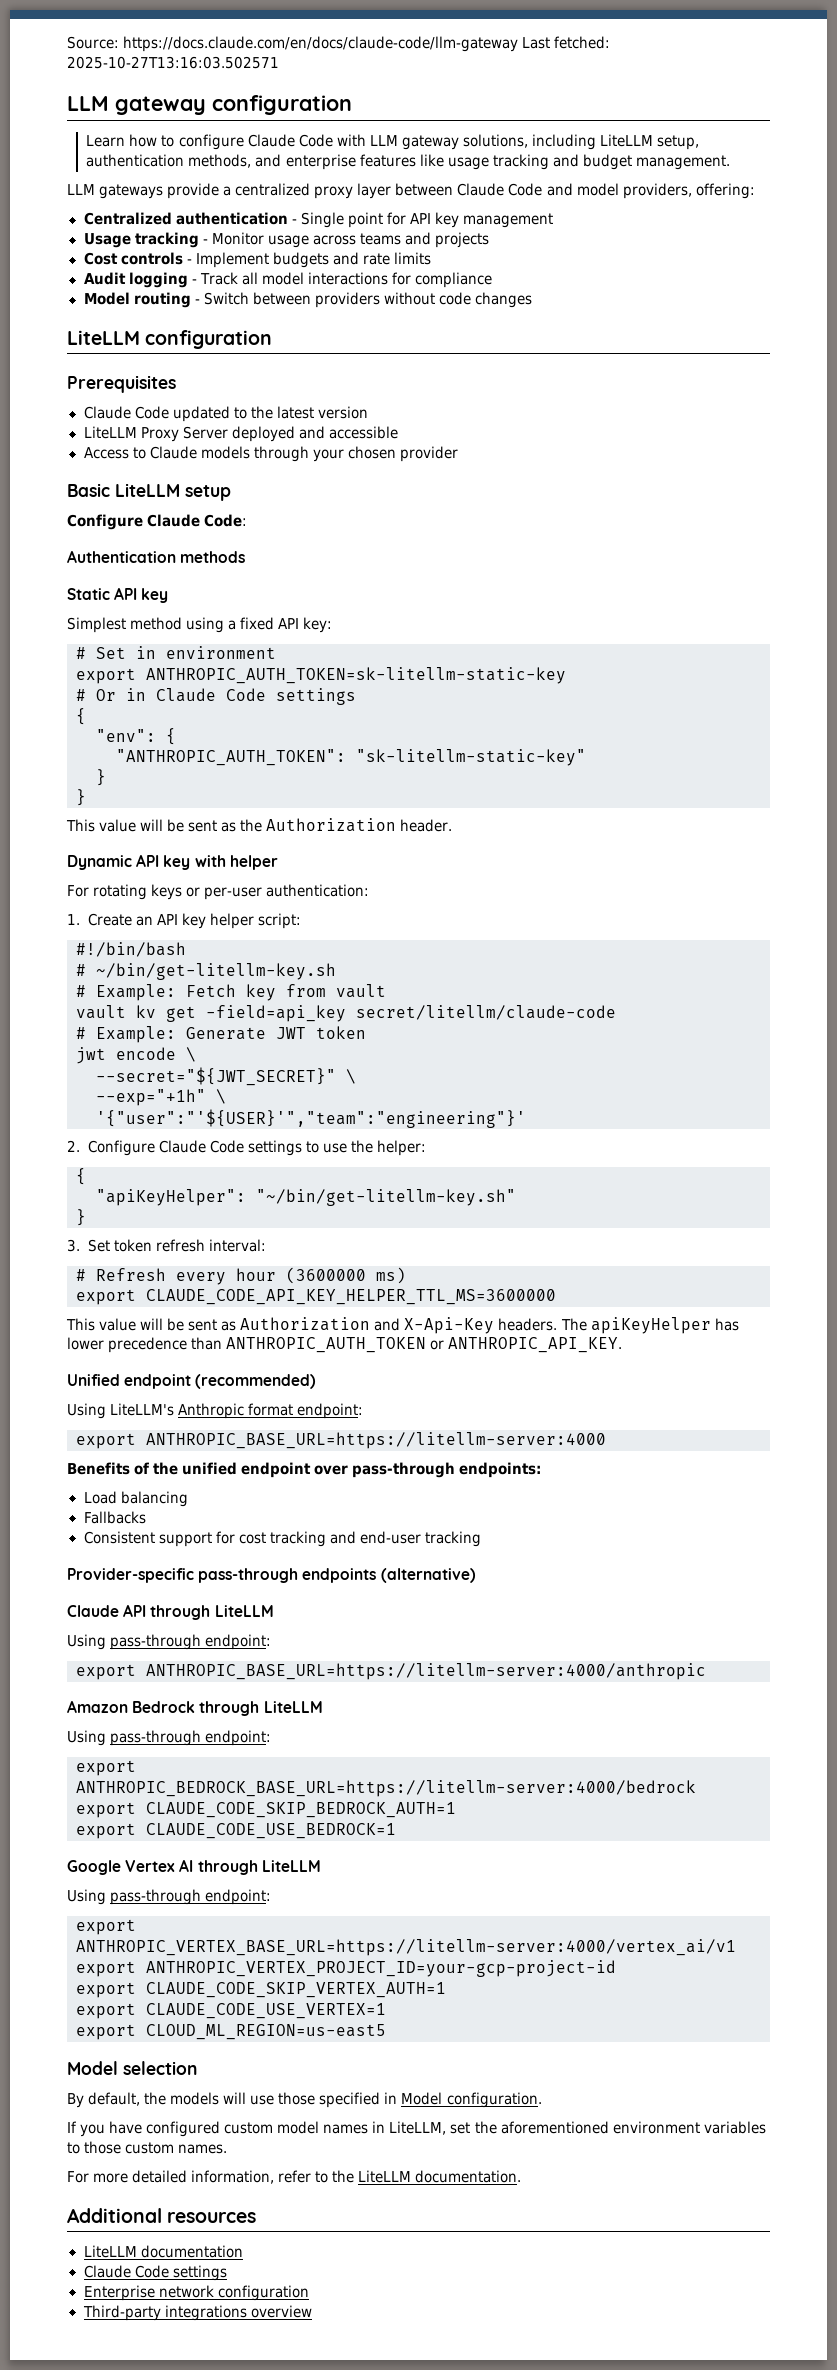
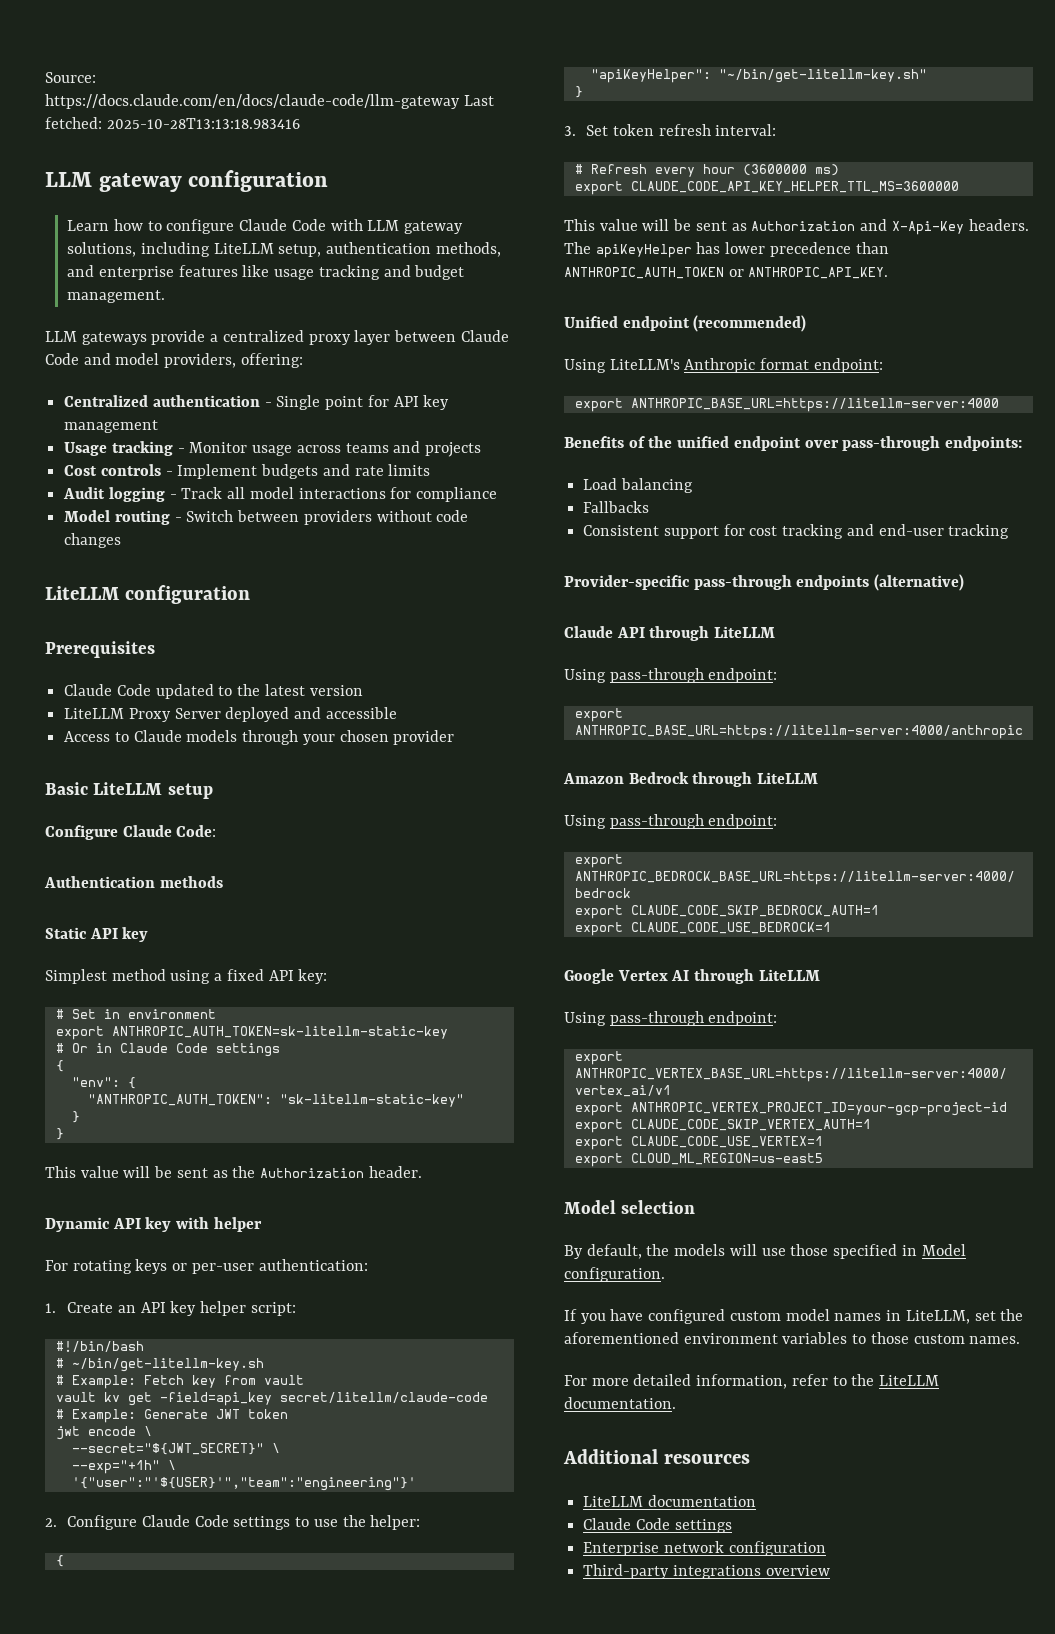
[67,56,279,69] 2025-10-27T13:16:03.502571 -> [106,118,300,129] 2025-10-28T13:13:18.983416

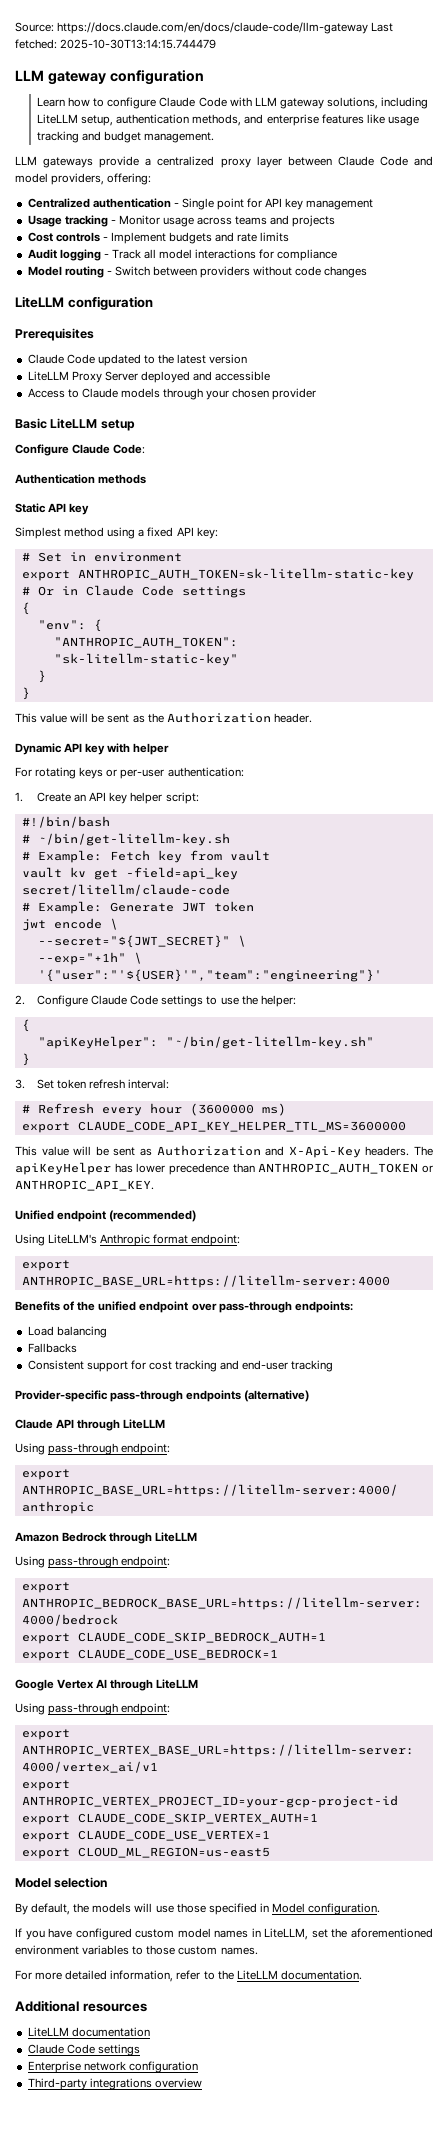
[106,118,300,129] 2025-10-28T13:13:18.983416 -> [60,39,217,49] 2025-10-30T13:14:15.744479

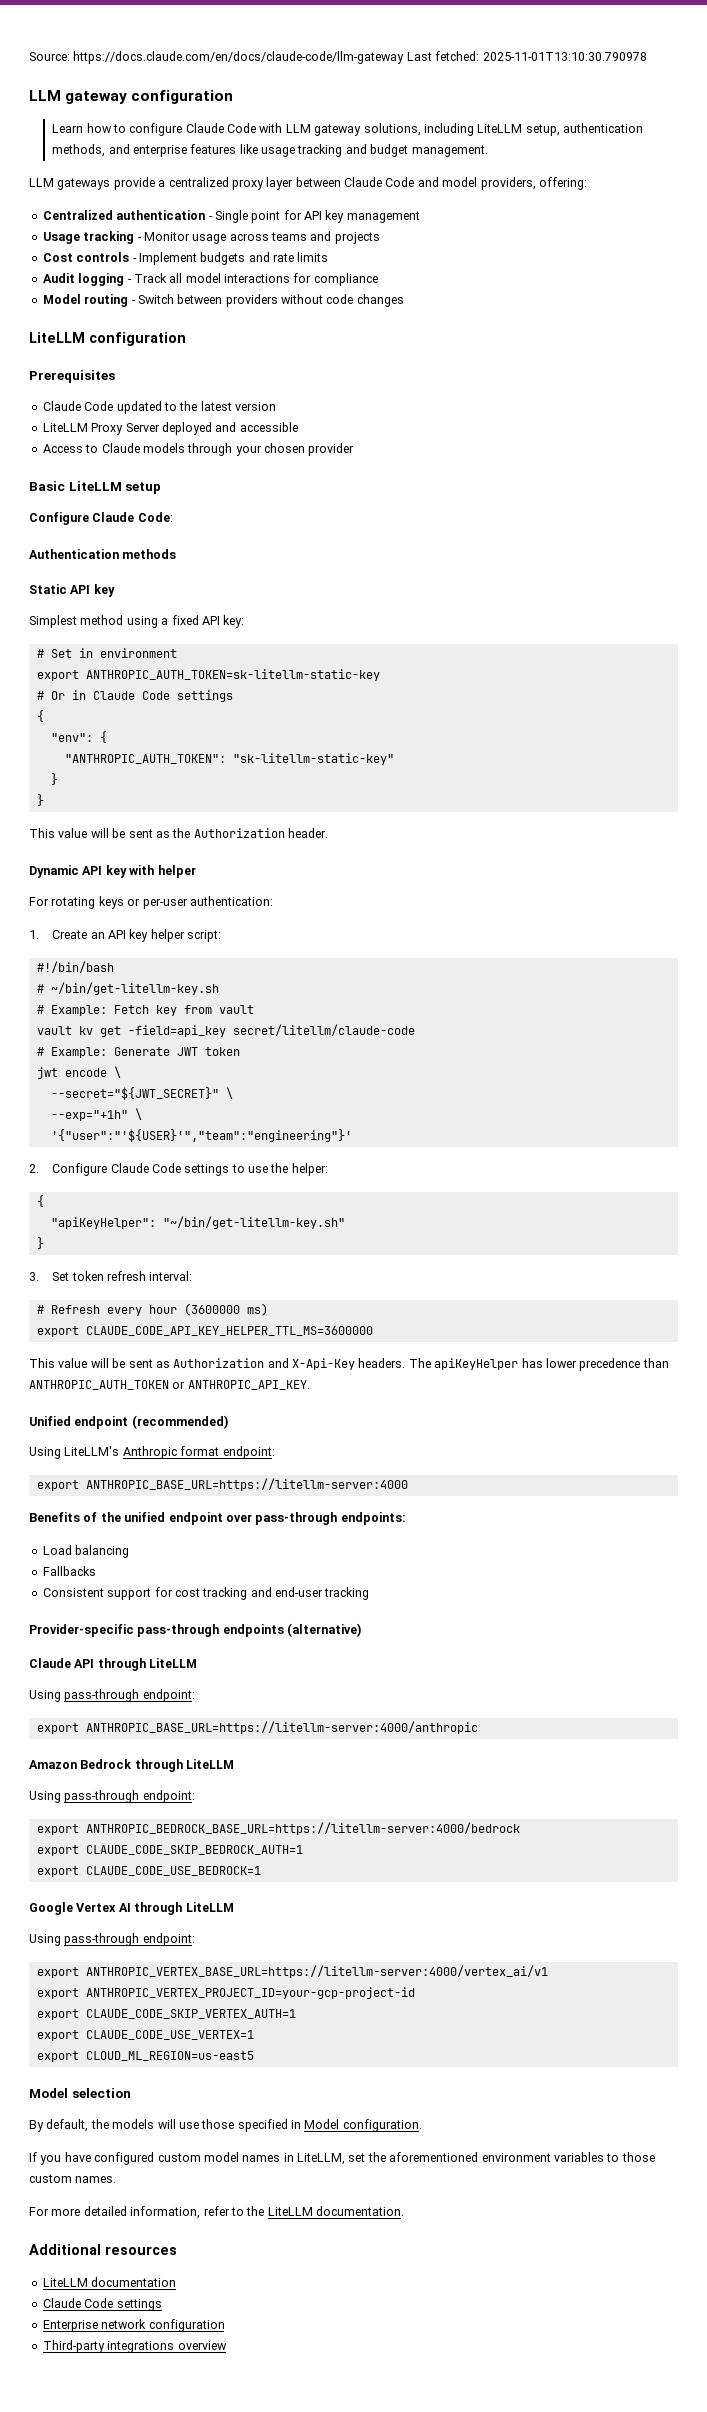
[60,39,217,49] 2025-10-30T13:14:15.744479 -> [482,52,647,61] 2025-11-01T13:10:30.790978

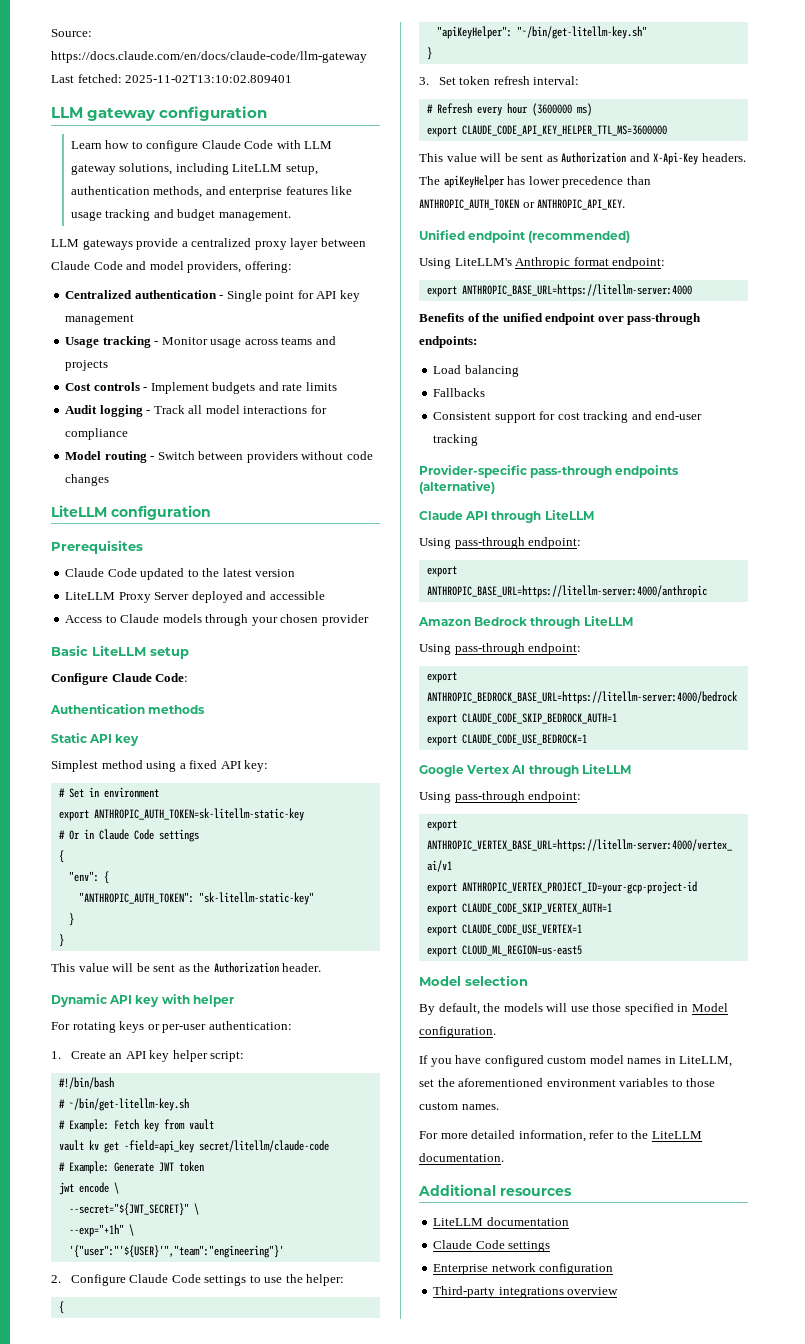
[482,52,647,61] 2025-11-01T13:10:30.790978 -> [125,75,293,83] 2025-11-02T13:10:02.809401

